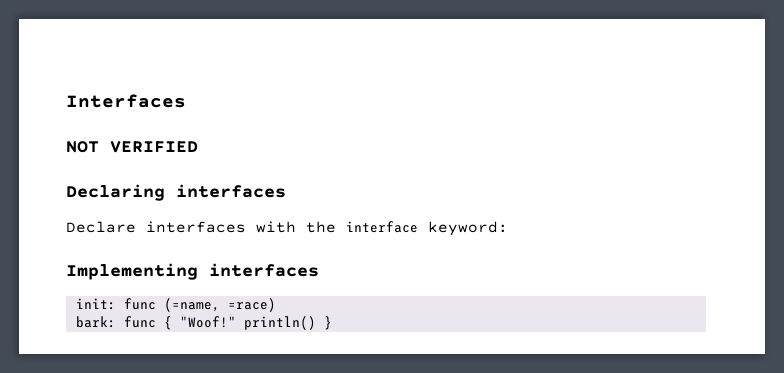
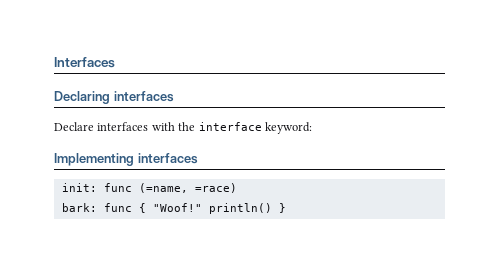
[66,141,198,153] // NOT VERIFIED -> (115, 62) none

